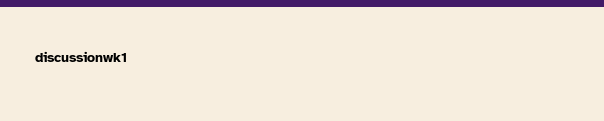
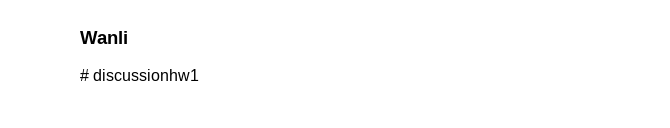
[35,51,127,62] discussionwk1 -> [80,31,128,44] [80,69,200,81] Wanli // # discussionhw1

